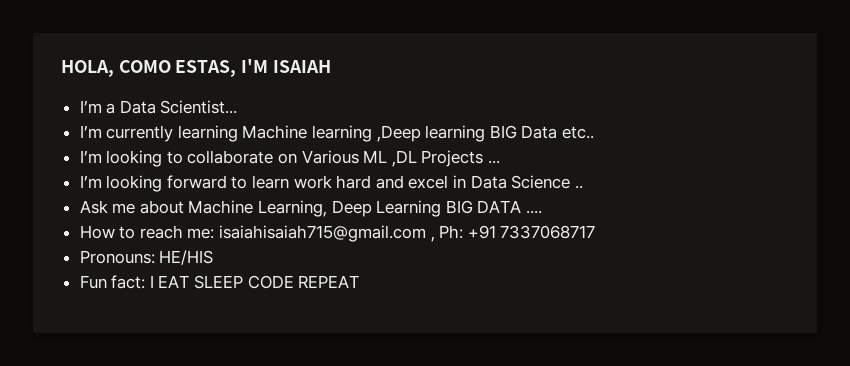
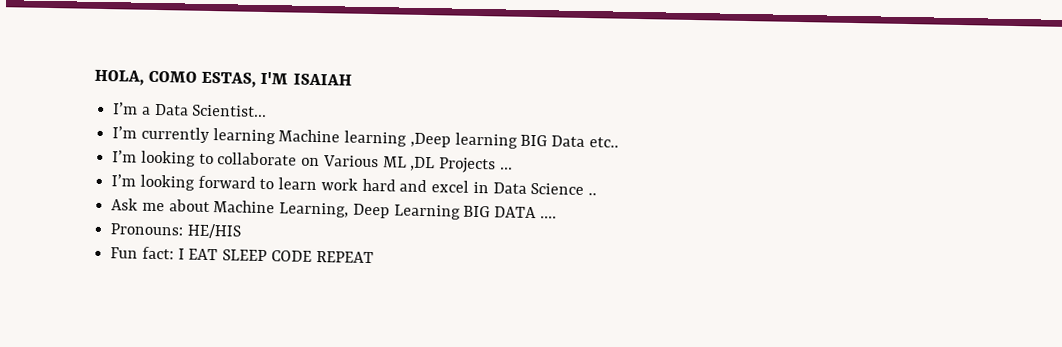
[79,225,596,242] // How to reach me: isaiahisaiah715@gmail.com , Ph: +91 7337068717 -> (557, 217) none

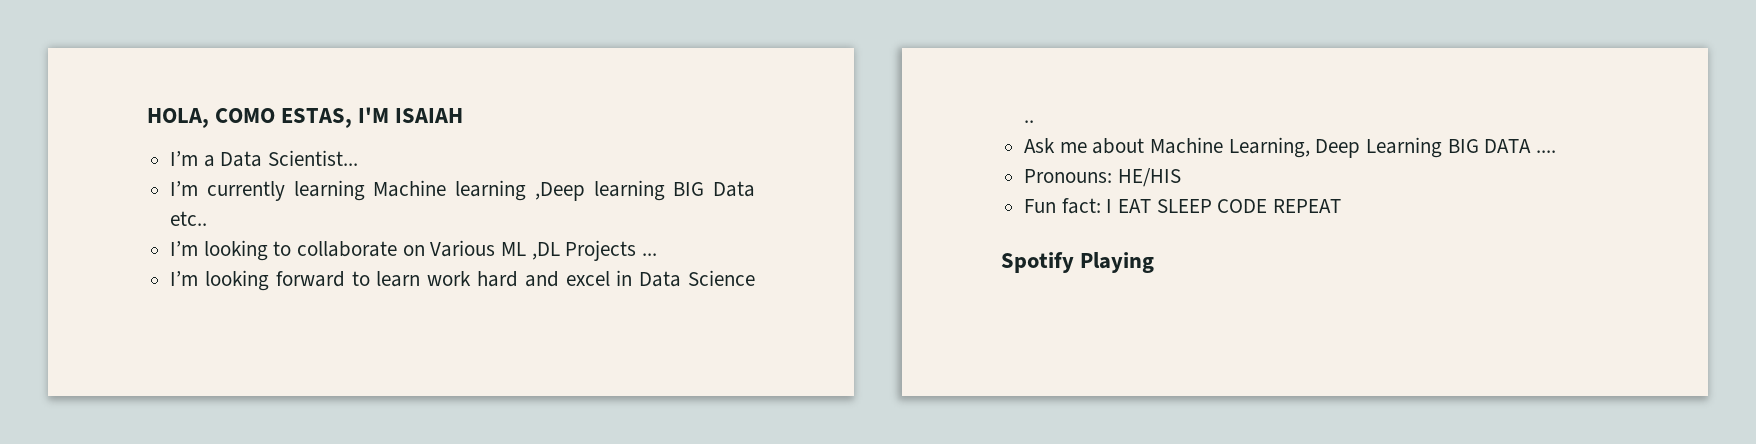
(374, 257) none -> [1001,252,1155,273] // Spotify Playing

